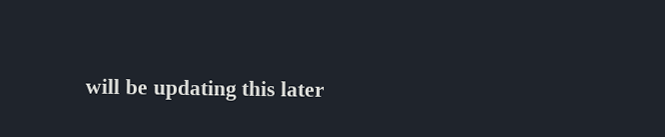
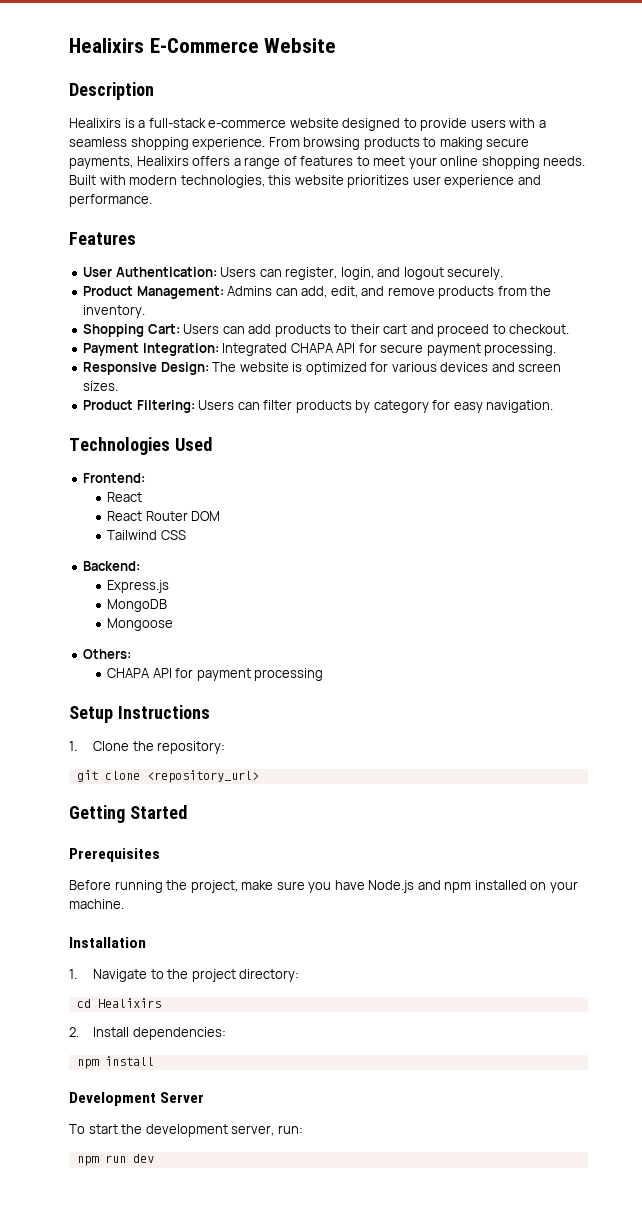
[85,78,326,101] will be updating this later -> [69,38,337,53] [69,82,154,100] [69,118,546,131] [69,137,530,150] [69,156,586,169] [69,175,541,188] [69,194,152,207] [69,232,136,245] [83,267,504,280] [83,286,552,299] [83,305,146,318] [83,324,570,337] [83,343,557,356] [83,362,562,375] [83,381,119,391] [83,400,554,413] [69,437,212,455] [83,473,146,483] [107,492,143,502] [107,511,221,521] [107,530,186,540] [83,561,141,571] [107,580,170,593] [107,599,168,612] [107,618,174,631] [83,649,132,659] [107,668,324,681] [69,705,210,723] [69,741,226,754] [76,770,259,783] [69,805,187,823] [69,848,160,862] [69,880,578,893] [69,899,124,909] [69,937,146,948] [69,969,300,982] [76,998,161,1008] [69,1027,226,1040] [76,1056,154,1069] [69,1092,205,1106] [69,1124,303,1137] [76,1154,154,1166] Healixirs E-Commerce Website // Description // Healixirs is a full-stack e-commerce website designed to provide users with a seamless shopping experience. From browsing products to making secure payments, Healixirs offers a range of features to meet your online shopping needs. Built with modern technologies, this website prioritizes user experience and performance. // Features // User Authentication: Users can register, login, and logout securely. // Product Management: Admins can add, edit, and remove products from the inventory. // Shopping Cart: Users can add products to their cart and proceed to checkout. // Payment Integration: Integrated CHAPA API for secure payment processing. // Responsive Design: The website is optimized for various devices and screen sizes. // Product Filtering: Users can filter products by category for easy navigation. // Technologies Used // Frontend: // React // React Router DOM // Tailwind CSS // Backend: // Express.js // MongoDB // Mongoose // Others: // CHAPA API for payment processing // Setup Instructions // 1. Clone the repository: // git clone <repository_url> // Getting Started // Prerequisites // Before running the project, make sure you have Node.js and npm installed on your machine. // Installation // 1. Navigate to the project directory: // cd Healixirs // 2. Install dependencies: // npm install // Development Server // To start the development server, run: // npm run dev

